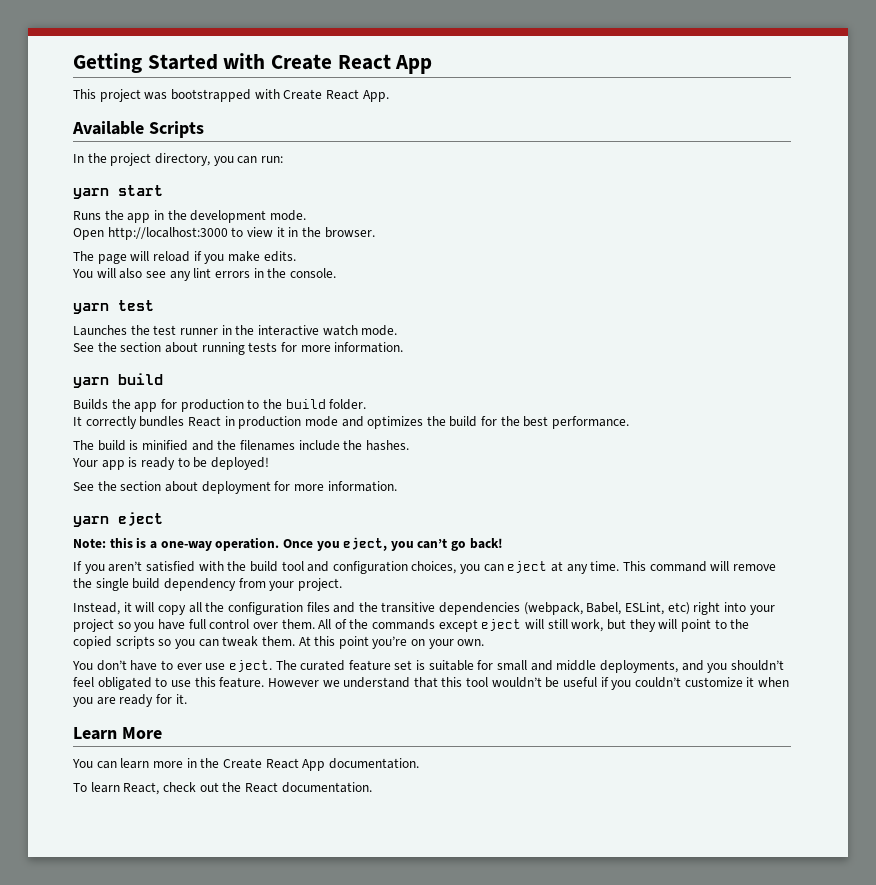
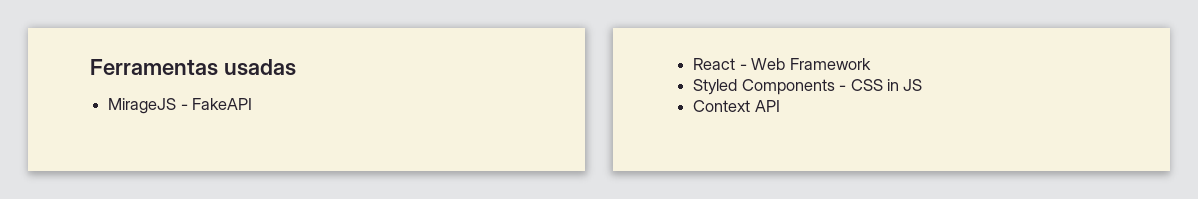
[73,53,433,74] [73,89,389,102] [72,121,204,138] [73,153,283,166] [73,185,163,199] [73,210,306,223] [73,227,375,240] [73,251,296,264] [72,268,336,281] [73,300,154,314] [73,325,398,336] [73,342,404,355] [73,373,163,388] [73,399,367,412] [73,416,630,429] [73,440,409,451] [72,457,269,470] [73,481,397,494] [73,512,163,527] [73,537,503,551] [73,561,776,574] [73,578,342,591] [73,602,775,615] [73,619,750,632] [73,636,485,649] [72,660,784,673] [73,677,789,690] [73,694,187,707] [73,727,162,740] [72,758,419,771] [73,782,372,795] Getting Started with Create React App // This project was bootstrapped with Create React App. // Available Scripts // In the project directory, you can run: // yarn start // Runs the app in the development mode. // Open http://localhost:3000 to view it in the browser. // The page will reload if you make edits. // You will also see any lint errors in the console. // yarn test // Launches the test runner in the interactive watch mode. // See the section about running tests for more information. // yarn build // Builds the app for production to the build folder. // It correctly bundles React in production mode and optimizes the build for the best performance. // The build is minified and the filenames include the hashes. // Your app is ready to be deployed! // See the section about deployment for more information. // yarn eject // Note: this is a one-way operation. Once you eject, you can’t go back! // If you aren’t satisfied with the build tool and configuration choices, you can eject at any time. This command will remove the single build dependency from your project. // Instead, it will copy all the configuration files and the transitive dependencies (webpack, Babel, ESLint, etc) right into your project so you have full control over them. All of the commands except eject will still work, but they will point to the copied scripts so you can tweak them. At this point you’re on your own. // You don’t have to ever use eject. The curated feature set is suitable for small and middle deployments, and you shouldn’t feel obligated to use this feature. However we understand that this tool wouldn’t be useful if you couldn’t customize it when you are ready for it. // Learn More // You can learn more in the Create React App documentation. // To learn React, check out the React documentation. -> [90,59,296,76] [108,98,253,114] [693,58,871,70] [693,79,923,95] [693,100,780,112] Ferramentas usadas // MirageJS - FakeAPI // React - Web Framework // Styled Components - CSS in JS // Context API

